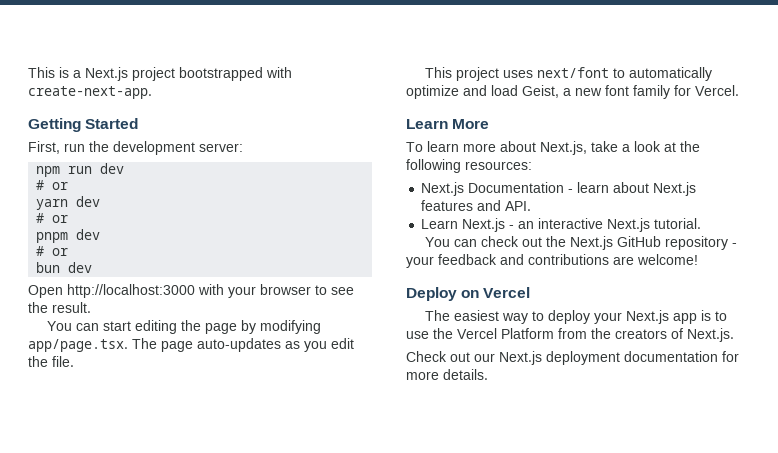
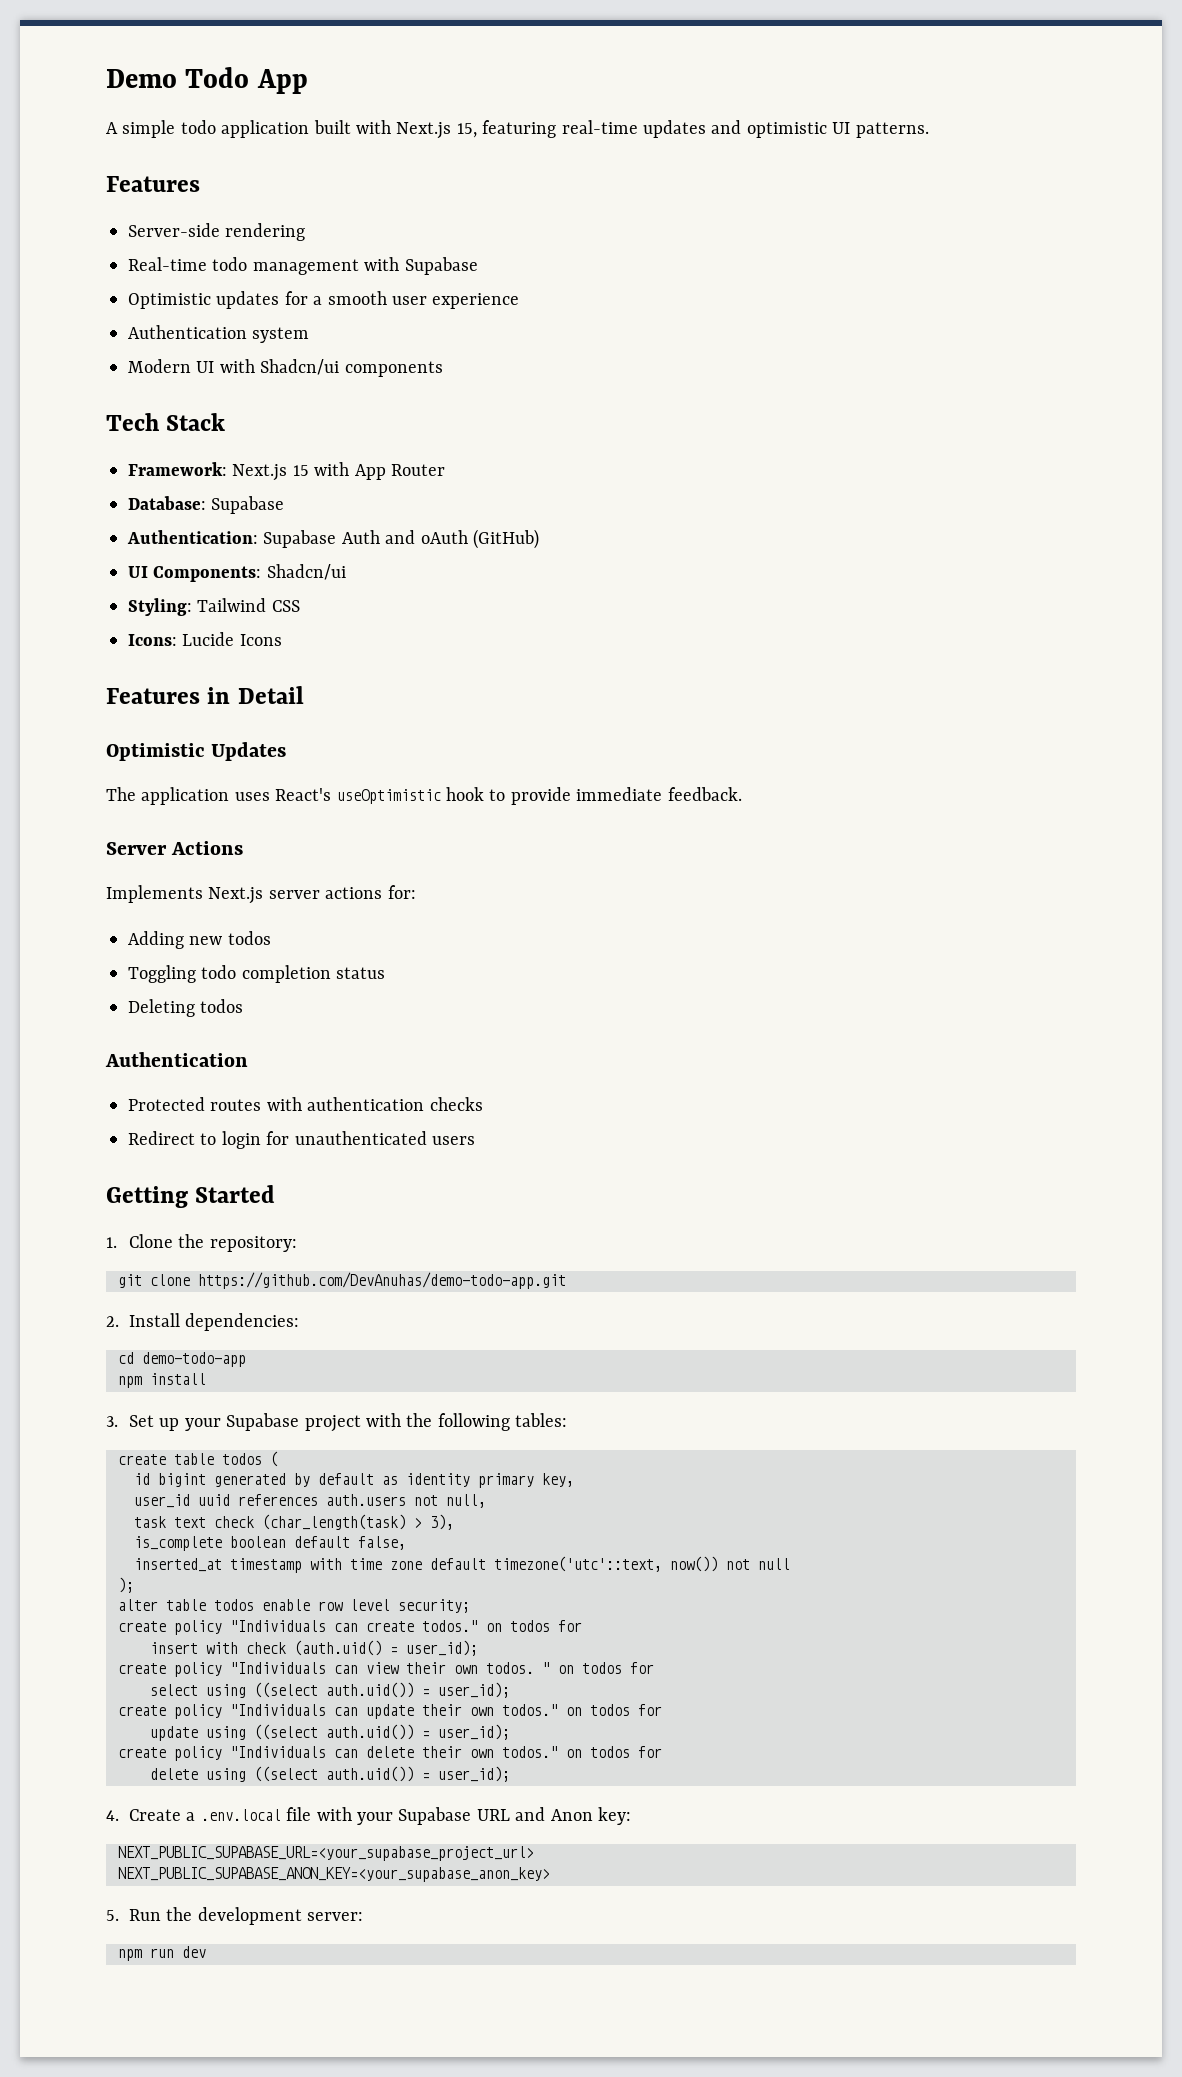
[28,67,292,81] [28,86,152,99] [28,118,139,132] [28,141,85,154] This is a Next.js project bootstrapped with create-next-app. // Getting Started // First, run -> [106,67,308,94] [106,120,929,139] [106,176,200,192] [128,223,306,241] [128,257,478,275] [128,291,520,309] [128,325,310,343] [128,359,443,377] [106,413,226,431] [128,462,445,481] [128,496,285,514] [127,529,539,549] [128,564,346,582] [128,598,300,616] [128,632,282,646] [106,686,304,704] [106,742,287,761] [106,787,742,805] [106,841,244,855] [106,885,416,904] [128,931,271,949] [128,965,386,983] [128,999,244,1017] [105,1052,248,1067] [128,1097,483,1111] [128,1131,475,1149] [106,1185,276,1208] [106,1234,297,1252] [118,1272,566,1289] [106,1313,300,1331] [118,1352,246,1367] [118,1373,206,1388] [106,1413,568,1432] [118,1451,278,1467] [134,1473,574,1488] [134,1494,486,1508] [134,1514,454,1530] [134,1536,406,1551] [134,1556,790,1573] [118,1577,134,1593] [118,1599,470,1613] [118,1620,582,1635] [150,1640,478,1656] [118,1662,654,1677] [150,1682,510,1698] [118,1704,662,1719] [150,1724,510,1741] [118,1746,662,1761] [150,1766,510,1782] [106,1807,632,1825] [118,1846,534,1861] [118,1867,550,1882] [106,1909,162,1921] Demo Todo App // A simple todo application built with Next.js 15, featuring real-time updates and optimistic UI patterns. // Features // Server-side rendering // Real-time todo management with Supabase // Optimistic updates for a smooth user experience // Authentication system // Modern UI with Shadcn/ui components // Tech Stack // Framework: Next.js 15 with App Router // Database: Supabase // Authentication: Supabase Auth and oAuth (GitHub) // UI Components: Shadcn/ui // Styling: Tailwind CSS // Icons: Lucide Icons // Features in Detail // Optimistic Updates // The application uses React's useOptimistic hook to provide immediate feedback. // Server Actions // Implements Next.js server actions for: // Adding new todos // Toggling todo completion status // Deleting todos // Authentication // Protected routes with authentication checks // Redirect to login for unauthenticated users // Getting Started // 1. Clone the repository: // git clone https://github.com/DevAnuhas/demo-todo-app.git // 2. Install dependencies: // cd demo-todo-app // npm install // 3. Set up your Supabase project with the following tables: // create table todos ( // id bigint generated by default as identity primary key, // user_id uuid references auth.users not null, // task text check (char_length(task) > 3), // is_complete boolean default false, // inserted_at timestamp with time zone default timezone('utc'::text, now()) not null // ); // alter table todos enable row level security; // create policy "Individuals can create todos." on todos for // insert with check (auth.uid() = user_id); // create policy "Individuals can view their own todos. " on todos for // select using ((select auth.uid()) = user_id); // create policy "Individuals can update their own todos." on todos for // update using ((select auth.uid()) = user_id); // create policy "Individuals can delete their own todos." on todos for // delete using ((select auth.uid()) = user_id); // 4. Create a .env.local file with your Supabase URL and Anon key: // NEXT_PUBLIC_SUPABASE_URL=<your_supabase_project_url> // NEXT_PUBLIC_SUPABASE_ANON_KEY=<your_supabase_anon_key> // 5. Run
[36,180,69,190] [36,196,101,210] [36,213,69,223] [36,229,101,243] [36,246,69,256] [36,262,93,273] [28,284,354,298] [28,302,91,313] [46,320,321,334] [28,338,354,352] [28,356,74,367] [424,67,712,81] [406,85,739,99] [406,119,490,129] [406,141,700,155] [406,159,532,173] [421,182,697,196] [421,200,532,211] [421,218,702,232] [424,236,737,250] [406,254,698,268] [406,287,531,301] [424,310,727,324] [406,328,734,342] [406,351,739,365] [406,369,488,380] // # or // yarn dev // # or // pnpm dev // # or // bun dev // Open http://localhost:3000 with your browser to see the result. // You can start editing the page by modifying app/page.tsx. The page auto-updates as you edit the file. // This project uses next/font to automatically optimize and load Geist, a new font family for Vercel. // Learn More // To learn more about Next.js, take a look at the following resources: // Next.js Documentation - learn about Next.js features and API. // Learn Next.js - an interactive Next.js tutorial. // You can check out the Next.js GitHub repository - your feedback and contributions are welcome! // Deploy on Vercel // The easiest way to deploy your Next.js app is to use the Vercel Platform from the creators of Next.js. // Check out our Next.js deployment documentation for more details. -> (206, 1952) none

